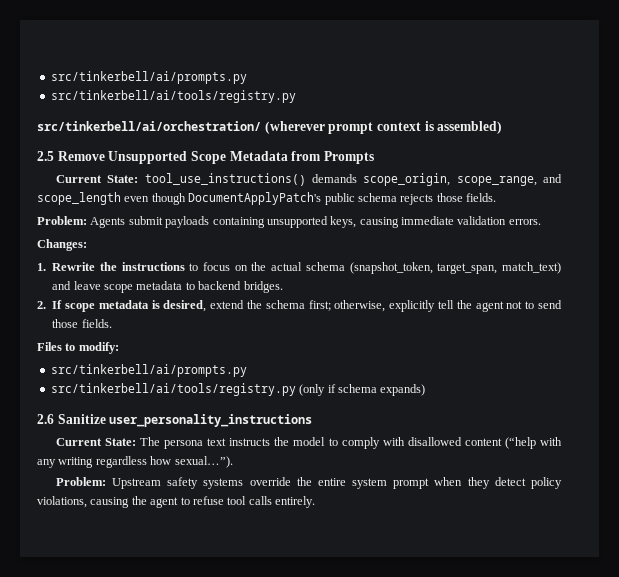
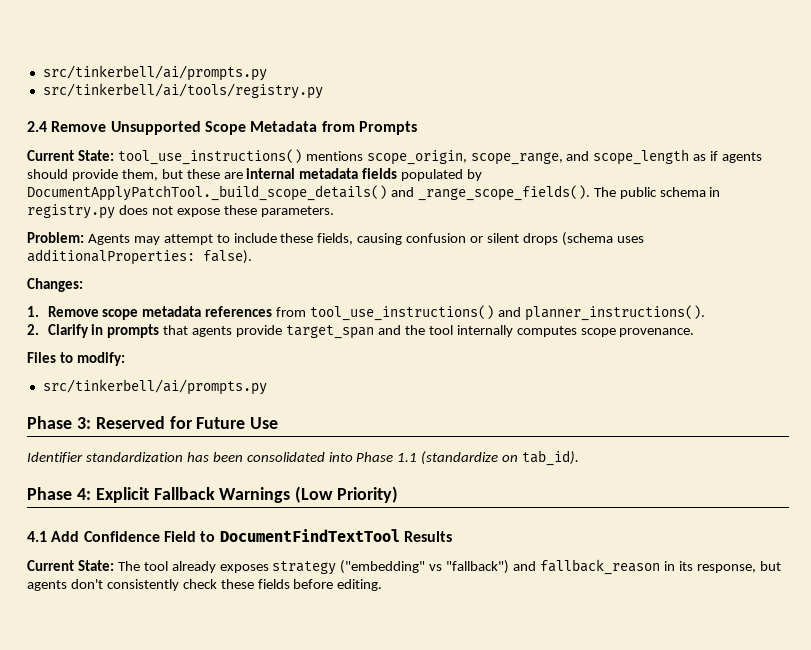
[37,121,503,134] [37,151,54,161] src/tinkerbell/ai/orchestration/ (wherever prompt context is assembled) // 2.5 -> [27,121,47,132] 2.4
[311,174,357,183] demands -> [305,151,363,161] mentions
[124,192,496,205] [37,216,541,228] [37,239,87,251] [37,262,561,274] [52,281,283,293] [37,300,562,312] [52,319,112,328] [37,342,119,354] [50,364,247,377] [50,383,426,396] [37,414,313,427] [55,437,563,449] [37,456,233,468] [55,477,563,489] [37,496,315,508] even though DocumentApplyPatch's public schema rejects those fields. // Problem: Agents submit payloads containing unsupported keys, causing immediate validation errors. // Changes: // 1. Rewrite the instructions to focus on the actual schema (snapshot_token, target_span, match_text) and leave scope metadata to backend bridges. // 2. If scope metadata is desired, extend the schema first; otherwise, explicitly tell the agent not to send those fields. // Files to modify: // src/tinkerbell/ai/prompts.py // src/tinkerbell/ai/tools/registry.py (only if schema expands) // 2.6 Sanitize user_personality_instructions // Current State: The persona text instructs the model to comply with disallowed content (“help with any writing regardless how sexual…”). // Problem: Upstream safety systems override the entire system prompt when they detect policy violations, causing the agent to refuse tool calls entirely. -> [693,151,763,163] [27,168,483,181] [27,185,721,201] [27,204,334,219] [27,232,644,246] [27,249,252,265] [27,278,83,292] [27,305,705,321] [27,324,695,339] [27,352,125,366] [42,379,267,395] [27,416,279,429] [27,450,580,466] [27,486,399,503] [27,529,452,542] [27,559,781,575] [27,579,383,591] as if agents should provide them, but these are internal metadata fields populated by DocumentApplyPatchTool._build_scope_details() and _range_scope_fields(). The public schema in registry.py does not expose these parameters. // Problem: Agents may attempt to include these fields, causing confusion or silent drops (schema uses additionalProperties: false). // Changes: // 1. Remove scope metadata references from tool_use_instructions() and planner_instructions(). // 2. Clarify in prompts that agents provide target_span and the tool internally computes scope provenance. // Files to modify: // src/tinkerbell/ai/prompts.py // Phase 3: Reserved for Future Use // Identifier standardization has been consolidated into Phase 1.1 (standardize on tab_id). // Phase 4: Explicit Fallback Warnings (Low Priority) // 4.1 Add Confidence Field to DocumentFindTextTool Results // Current State: The tool already exposes strategy ("embedding" vs "fallback") and fallback_reason in its response, but agents don't consistently check these fields before editing.

